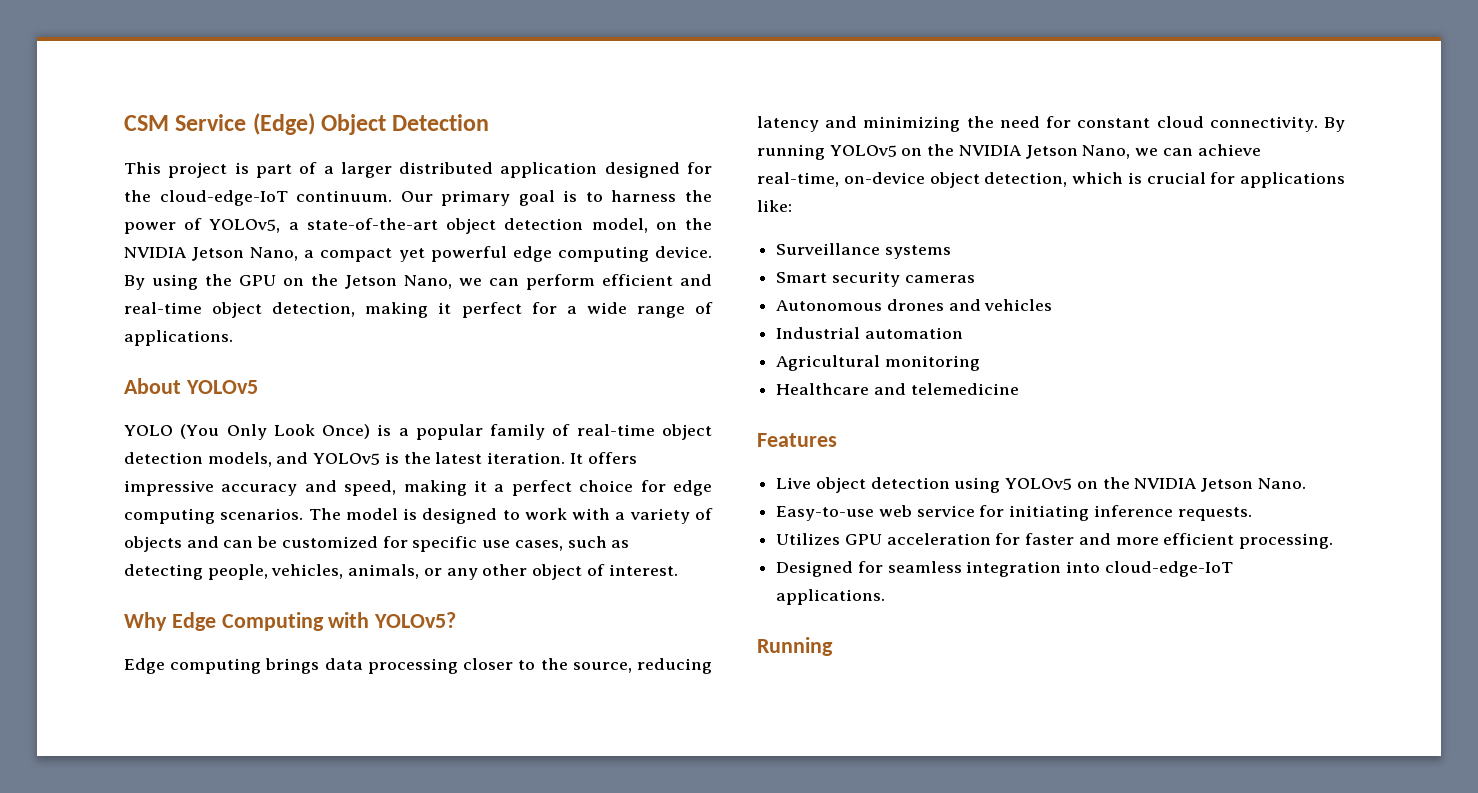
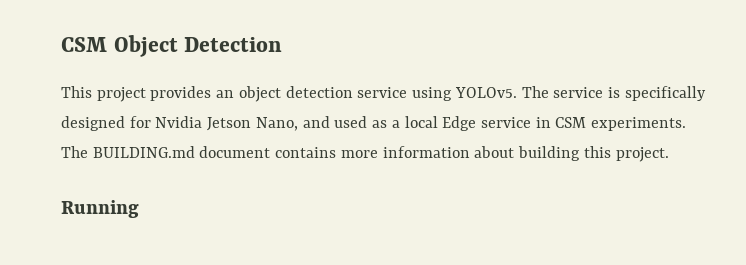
[124,113,315,135] CSM Service (Edge) -> [61,37,107,52] CSM
[234,162,712,178] [124,190,712,206] [124,218,712,234] [124,246,712,262] [124,274,712,290] [124,302,714,318] [124,330,233,346] [124,378,258,394] [124,424,713,440] [124,452,637,467] [124,480,712,496] [124,508,713,524] [124,536,630,552] [124,564,678,580] [124,612,457,631] [124,658,712,674] [757,116,1345,132] [757,144,1261,160] [757,172,1345,188] [757,200,792,212] [776,243,951,259] [776,271,975,287] [776,299,1053,311] [776,327,963,339] [776,355,980,371] [776,383,1019,395] [757,433,837,447] [776,477,1306,493] [776,505,1252,521] [776,533,1334,549] [776,561,1233,577] [776,589,886,605] is part of a larger distributed application designed for the cloud-edge-IoT continuum. Our primary goal is to harness the power of YOLOv5, a state-of-the-art object detection model, on the NVIDIA Jetson Nano, a compact yet powerful edge computing device. By using the GPU on the Jetson Nano, we can perform efficient and real-time object detection, making it perfect for a wide range of applications. // About YOLOv5 // YOLO (You Only Look Once) is a popular family of real-time object detection models, and YOLOv5 is the latest iteration. It offers impressive accuracy and speed, making it a perfect choice for edge computing scenarios. The model is designed to work with a variety of objects and can be customized for specific use cases, such as detecting people, vehicles, animals, or any other object of interest. // Why Edge Computing with YOLOv5? // Edge computing brings data processing closer to the source, reducing latency and minimizing the need for constant cloud connectivity. By running YOLOv5 on the NVIDIA Jetson Nano, we can achieve real-time, on-device object detection, which is crucial for applications like: // Surveillance systems // Smart security cameras // Autonomous drones and vehicles // Industrial automation // Agricultural monitoring // Healthcare and telemedicine // Features // Live object detection using YOLOv5 on the NVIDIA Jetson Nano. // Easy-to-use web service for initiating inference requests. // Utilizes GPU acceleration for faster and more efficient processing. // Designed for seamless integration into cloud-edge-IoT applications. -> [150,86,706,102] [61,116,687,131] [61,146,669,162] provides an object detection service using YOLOv5. The service is specifically designed for Nvidia Jetson Nano, and used as a local Edge service in CSM experiments. The BUILDING.md document contains more information about building this project.

